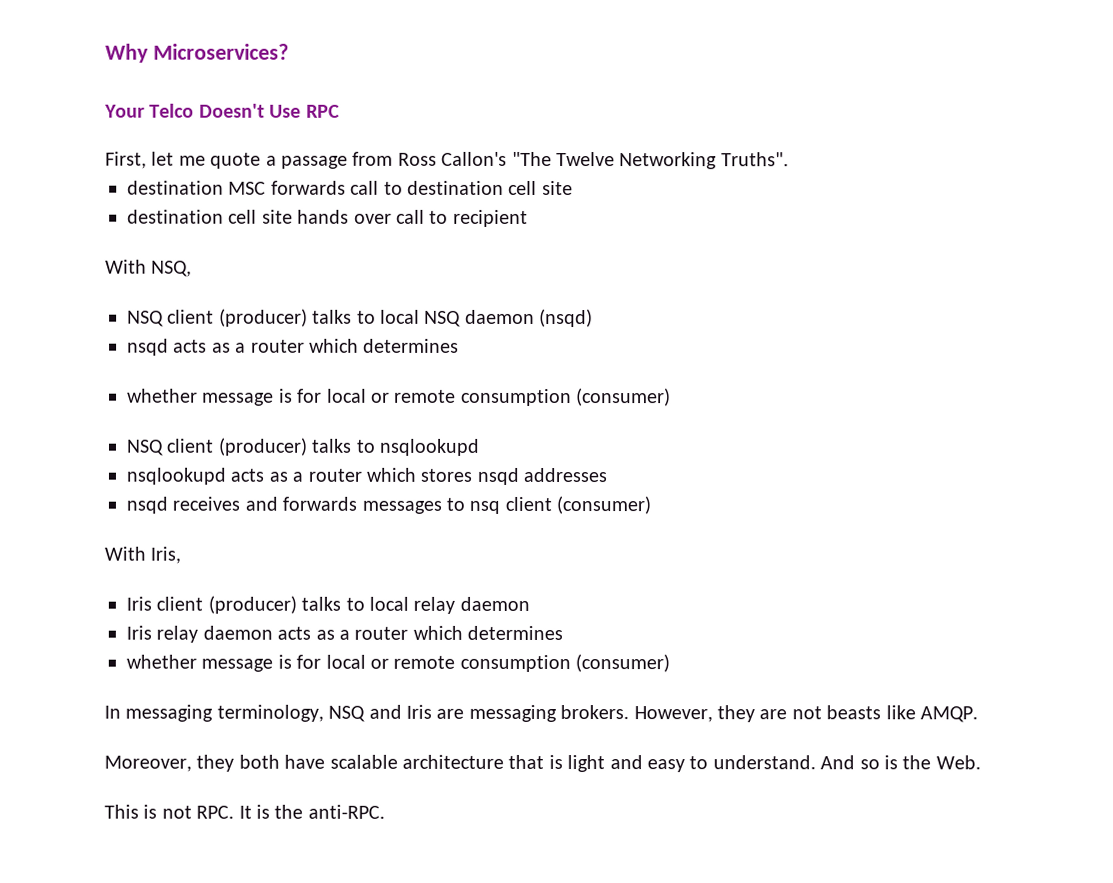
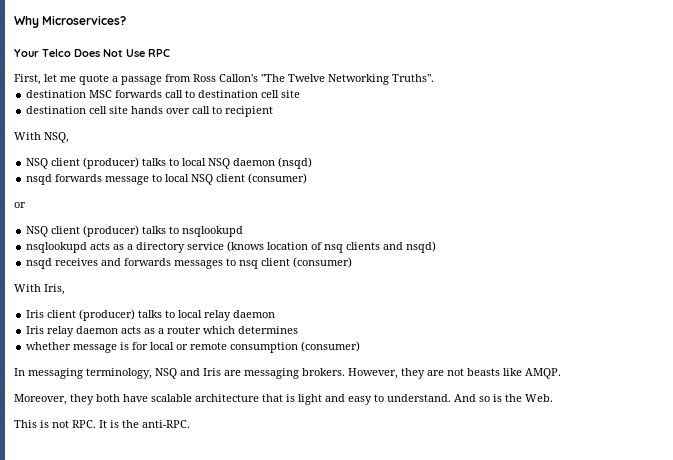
[198,103,265,118] Doesn't -> [74,49,123,57] Does Not
[173,338,460,353] [127,388,672,407] acts as a router which determines // whether message is for local or remote consumption (consumer) -> [55,173,308,185] [14,202,26,208] forwards message to local NSQ client (consumer) // or
[307,467,608,485] router which stores nsqd addresses -> [136,241,437,253] directory service (knows location of nsq clients and nsqd)

